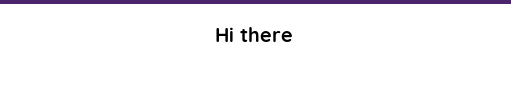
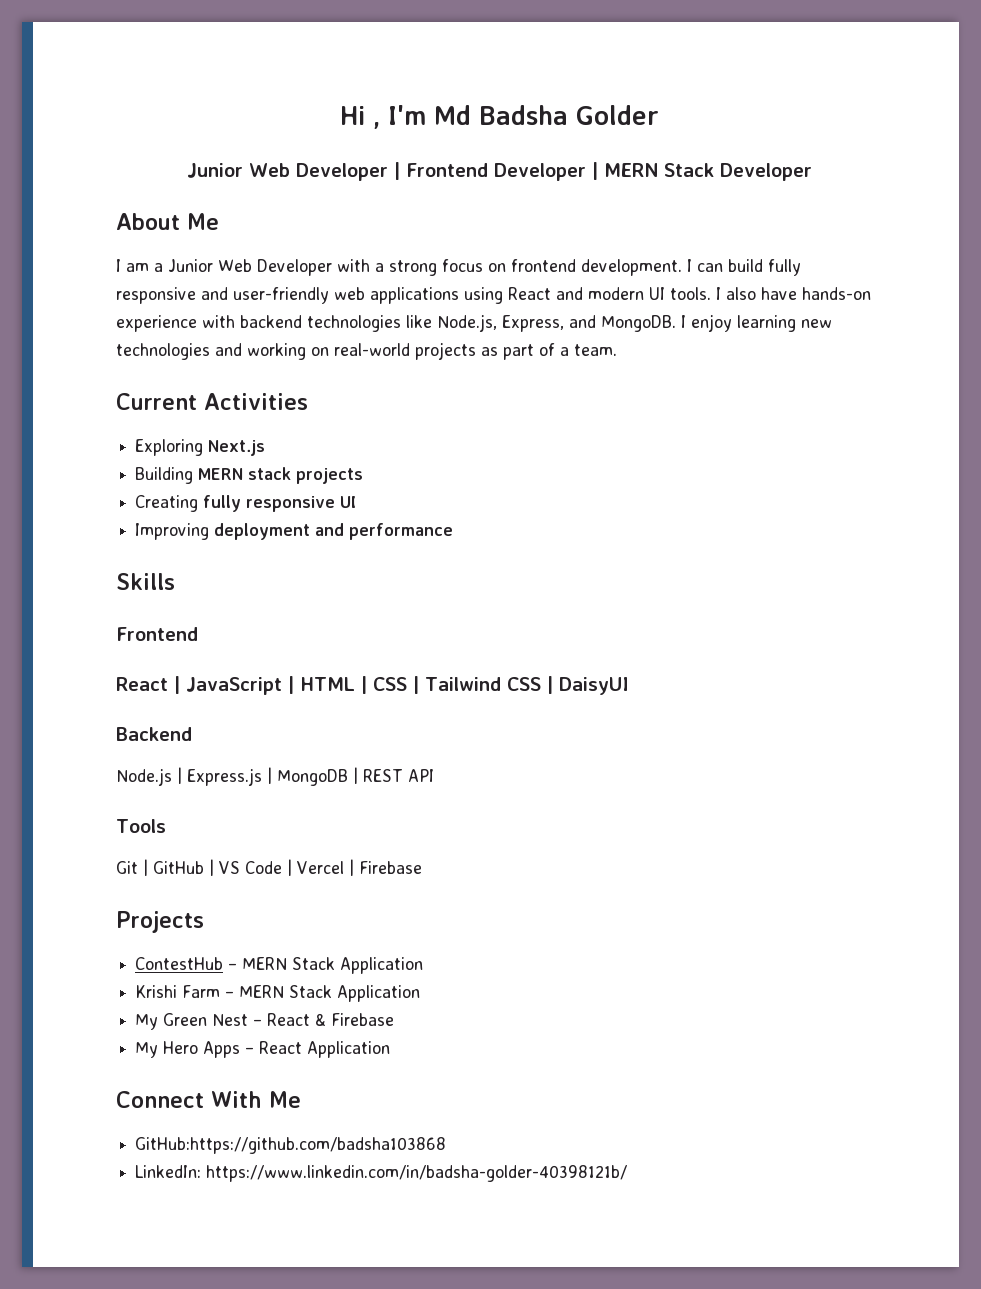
[239,27,293,42] there -> [373,105,659,129] [187,162,812,181] [116,213,219,230] [116,259,801,276] [116,287,871,304] [116,314,832,332] [116,342,617,360] [116,393,308,410] [135,439,266,456] [135,467,364,484] [135,495,357,512] [135,523,454,540] [116,573,175,590] [116,627,198,641] [116,676,629,695] [116,727,192,741] [116,767,434,786] [116,819,166,833] [116,859,422,876] [116,911,204,933] [135,957,424,974] [135,985,421,1002] [135,1013,395,1030] [135,1041,391,1058] [116,1091,301,1108] [135,1137,447,1154] [135,1165,628,1182] , I'm Md Badsha Golder // Junior Web Developer | Frontend Developer | MERN Stack Developer // About Me // I am a Junior Web Developer with a strong focus on frontend development. I can build fully responsive and user-friendly web applications using React and modern UI tools. I also have hands-on experience with backend technologies like Node.js, Express, and MongoDB. I enjoy learning new technologies and working on real-world projects as part of a team. // Current Activities // Exploring Next.js // Building MERN stack projects // Creating fully responsive UI // Improving deployment and performance // Skills // Frontend // React | JavaScript | HTML | CSS | Tailwind CSS | DaisyUI // Backend // Node.js | Express.js | MongoDB | REST API // Tools // Git | GitHub | VS Code | Vercel | Firebase // Projects // ContestHub – MERN Stack Application // Krishi Farm – MERN Stack Application // My Green Nest – React & Firebase // My Hero Apps – React Application // Connect With Me // GitHub:https://github.com/badsha103868 // LinkedIn: https://www.linkedin.com/in/badsha-golder-40398121b/

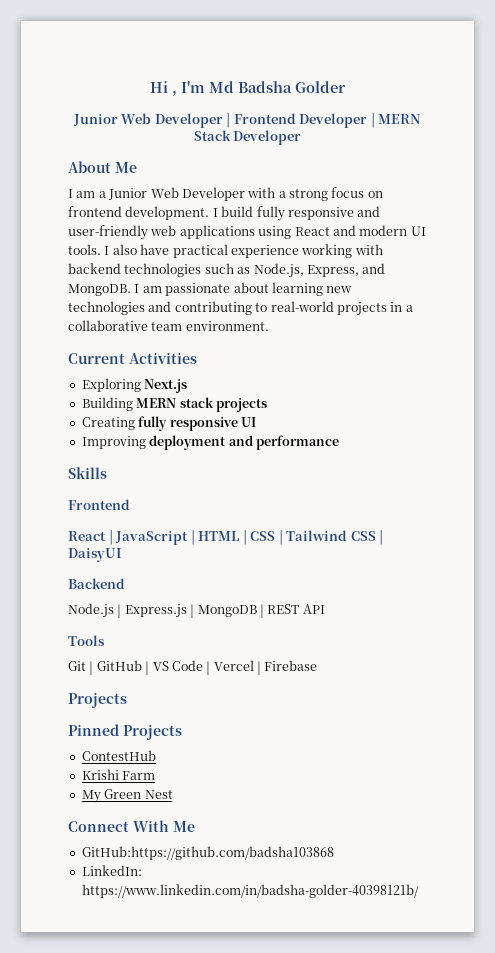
[697,263,723,272] can -> (218, 212) none
[802,287,871,300] [116,315,197,332] hands-on experience -> [172,244,353,258] practical experience working
[406,315,432,328] like -> [204,263,251,274] such as
[691,314,732,332] enjoy -> [142,282,269,296] am passionate about
[247,342,617,360] working on real-world projects as part of a team. -> [174,301,413,316] [68,320,269,331] contributing to real-world projects in a collaborative team environment.
(204, 922) none -> [68,724,182,740] // Pinned Projects
[228,957,424,974] [135,985,421,1002] [135,1013,395,1030] [135,1041,391,1058] – MERN Stack Application // Krishi Farm – MERN Stack Application // My Green Nest – React & Firebase // My Hero Apps – React Application -> [81,769,156,780] [81,789,173,803] // Krishi Farm // My Green Nest

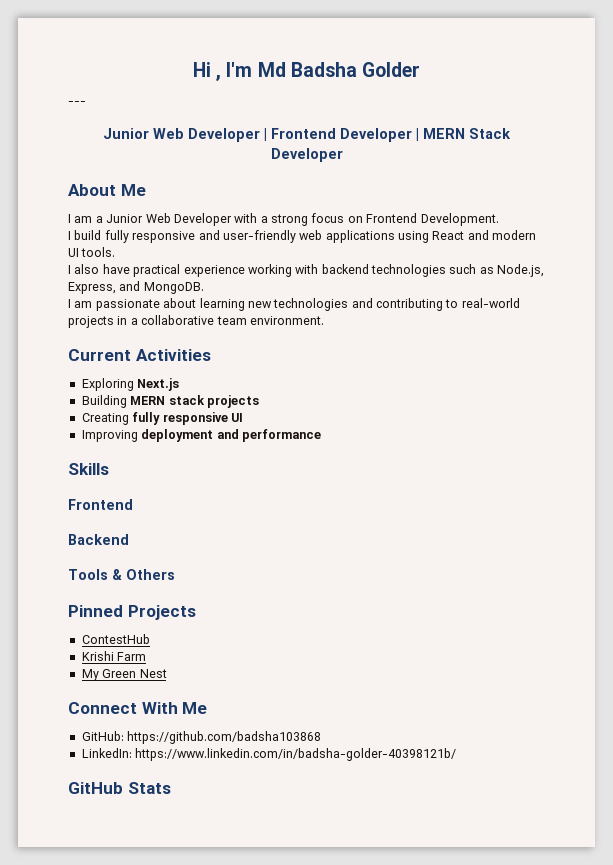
(346, 87) none -> [68,101,86,105] // ---
[68,206,210,220] frontend development. -> [366,213,499,226] Frontend Development. //
(101, 249) none -> (116, 252) //
(131, 290) none -> (204, 288) //
[68,530,384,545] [68,548,122,562] [68,578,125,589] [68,603,325,618] [68,635,105,646] [68,660,318,675] [68,692,127,708] React | JavaScript | HTML | CSS | Tailwind CSS | DaisyUI // Backend // Node.js | Express.js | MongoDB | REST API // Tools // Git | GitHub | VS Code | Vercel | Firebase // Projects -> [68,534,129,545] [68,569,175,580] Backend // Tools & Others
[81,846,334,860] GitHub:https://github.com/badsha103868 -> [81,731,322,744] GitHub: https://github.com/badsha103868
(419, 891) none -> [68,782,171,794] // GitHub Stats

